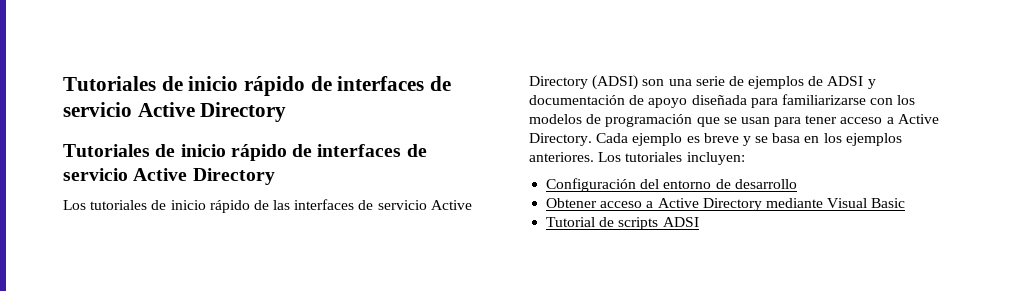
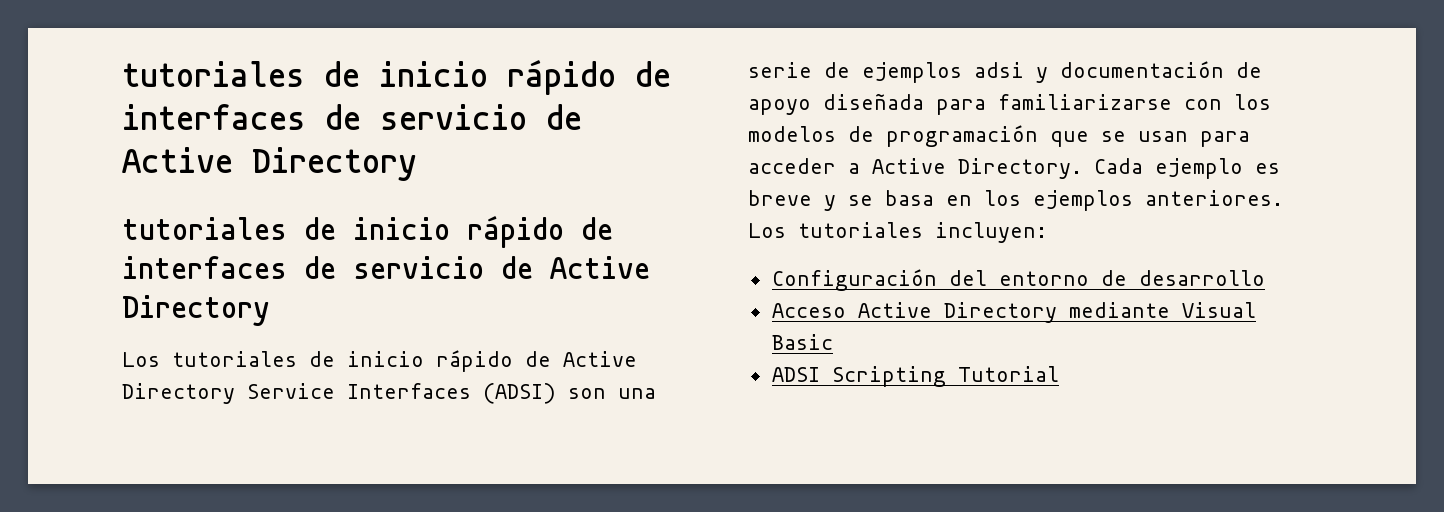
[63,76,452,96] [63,102,287,122] [63,144,427,161] [63,168,128,181] Tutoriales de inicio rápido de interfaces de servicio Active Directory // Tutoriales de inicio rápido de interfaces de servicio -> [122,59,671,95] [122,104,582,130] [122,147,417,181] [122,215,613,248] [122,256,533,279] tutoriales de inicio rápido de interfaces de servicio de Active Directory // tutoriales de inicio rápido de interfaces de servicio de
[273,199,472,210] [529,76,588,89] las interfaces de servicio Active Directory -> [563,351,637,367] [122,383,471,404] Active Directory Service Interfaces
[808,76,864,86] de ADSI -> [974,62,1024,78] adsi
[805,115,883,124] tener acceso -> [748,158,836,174] acceder
[546,198,654,208] Obtener acceso a -> [771,303,846,318] Acceso
[546,217,699,230] Tutorial de scripts ADSI -> [771,366,1059,387] ADSI Scripting Tutorial

